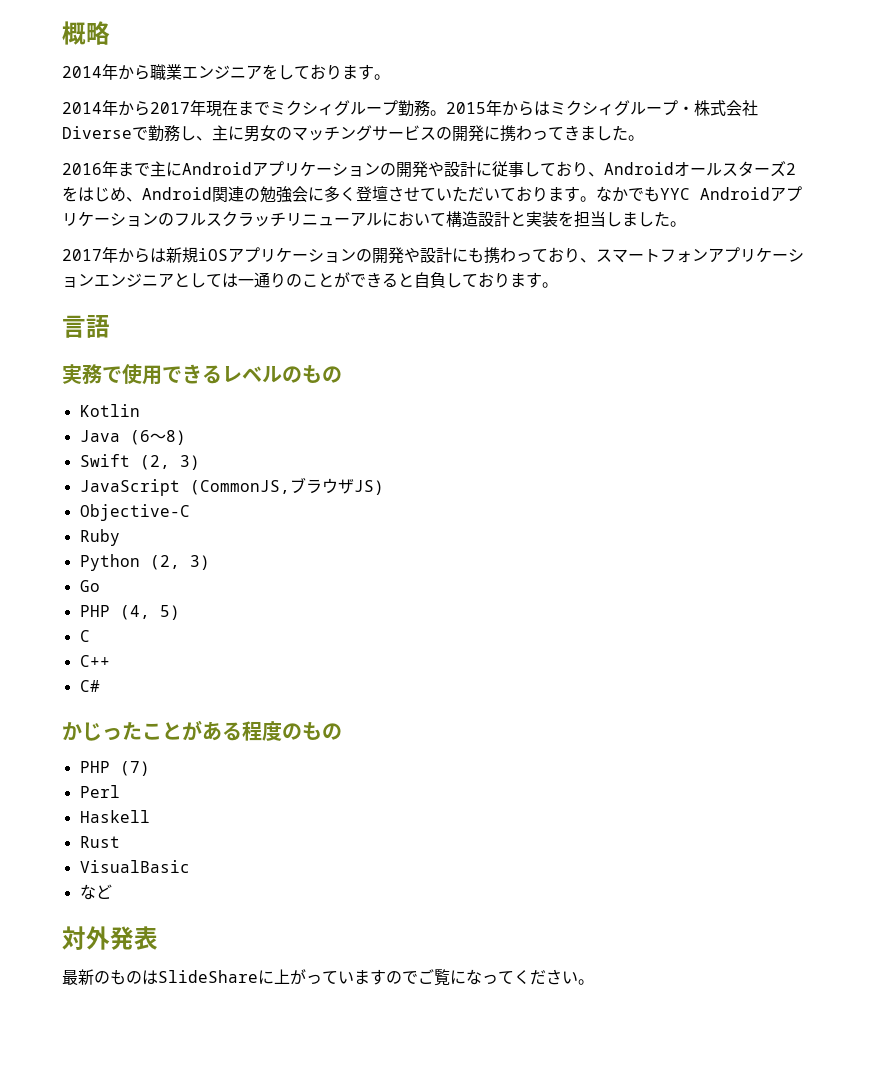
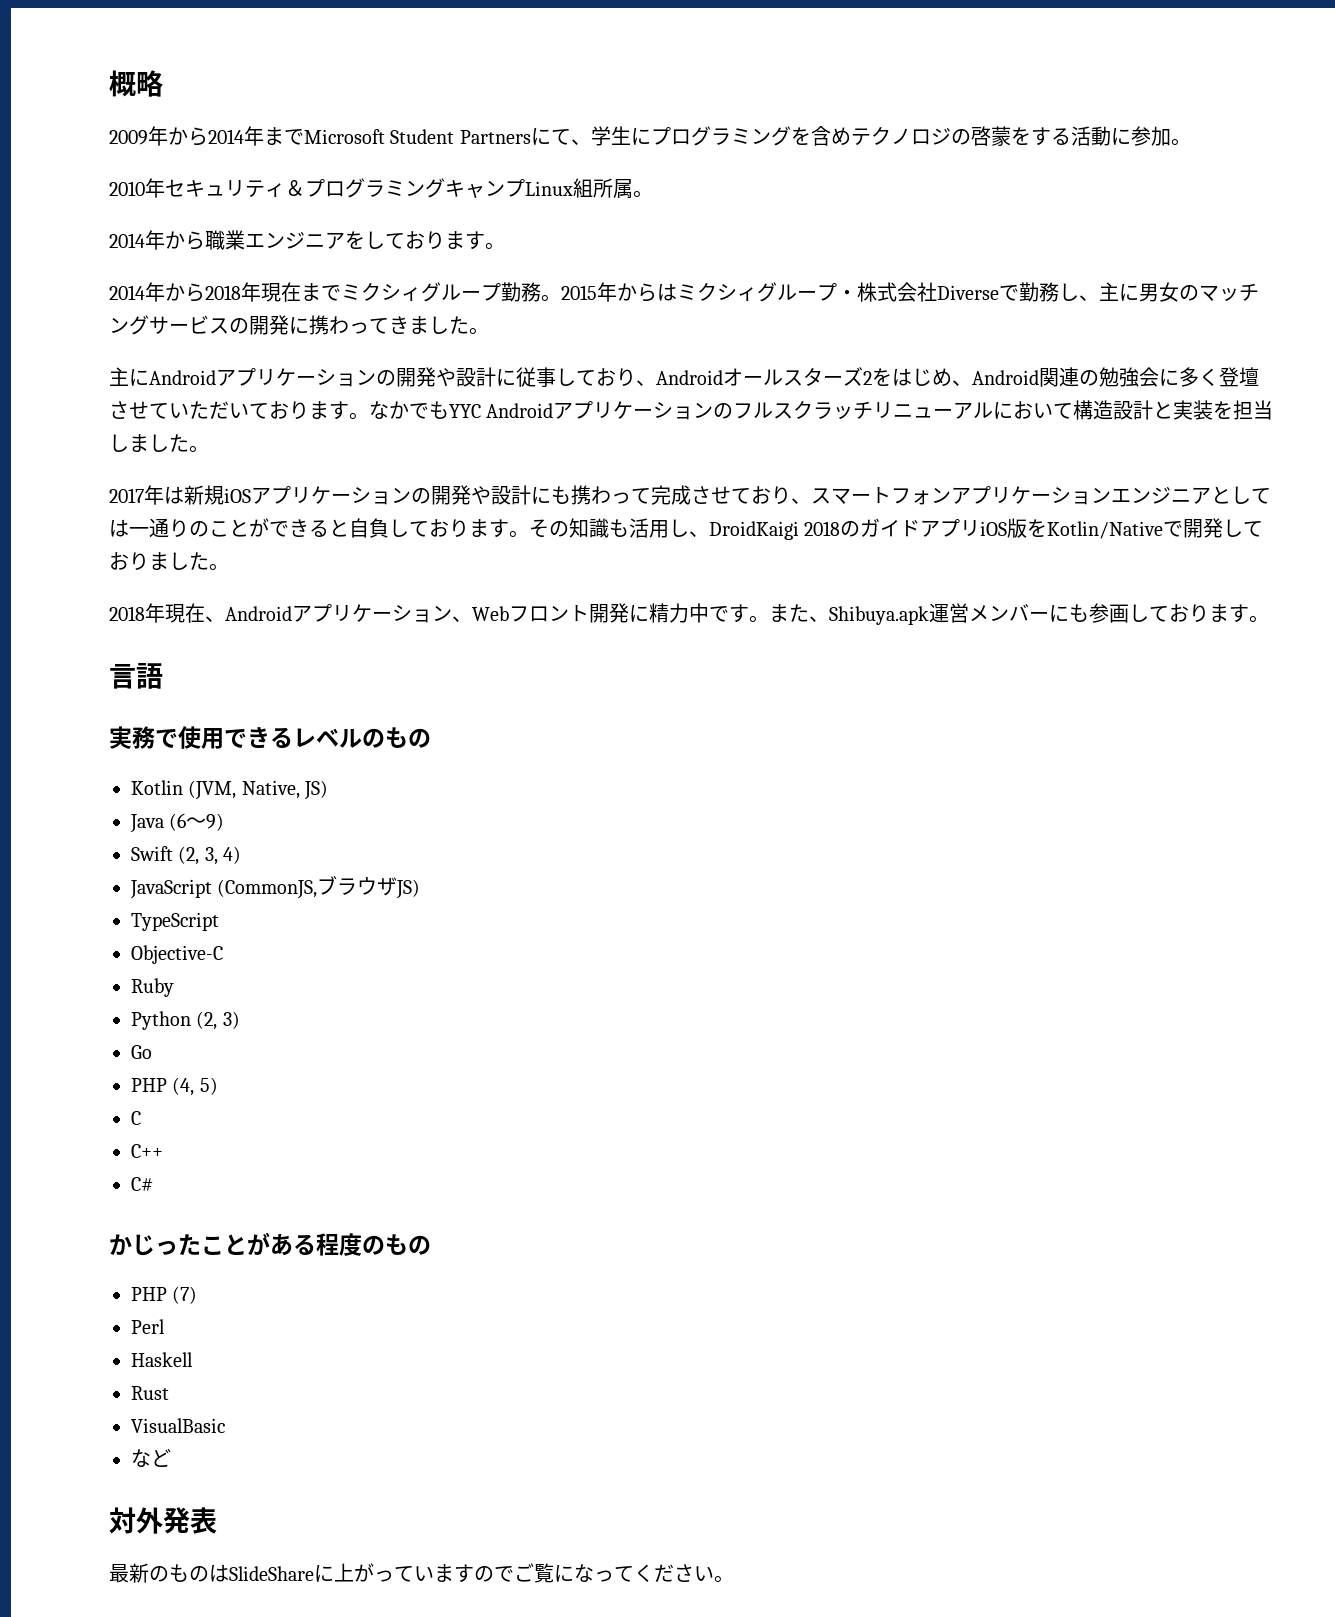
(110, 33) none -> [109,126,1191,146] [109,178,653,199] // 2009年から2014年までMicrosoft Student Partnersにて、学生にプログラミングを含めテクノロジの啓蒙をする活動に参加。 // 2010年セキュリティ＆プログラミングキャンプLinux組所属。
[150,102,190,114] 2017 -> [205,285,241,300] 2018
[62,161,150,177] 2016年まで -> (489, 331) none
[118,248,150,263] から -> (164, 495) none
(548, 255) none -> [651,485,751,505] 完成させて
(558, 285) none -> [529,518,1264,540] [109,552,229,571] [109,603,1269,625] その知識も活用し、DroidKaigi 2018のガイドアプリiOS版をKotlin/Nativeで開発しておりました。 // 2018年現在、Androidアプリケーション、Webフロント開発に精力中です。また、Shibuya.apk運営メンバーにも参画しております。
(140, 410) none -> [188,780,329,800] (JVM, Native, JS)
[165,430,186,445] 8) -> [206,813,225,831] 9)
[179,455,200,470] 3) -> [204,846,242,865] 3, 4)
(384, 487) none -> [131,912,219,931] // TypeScript

